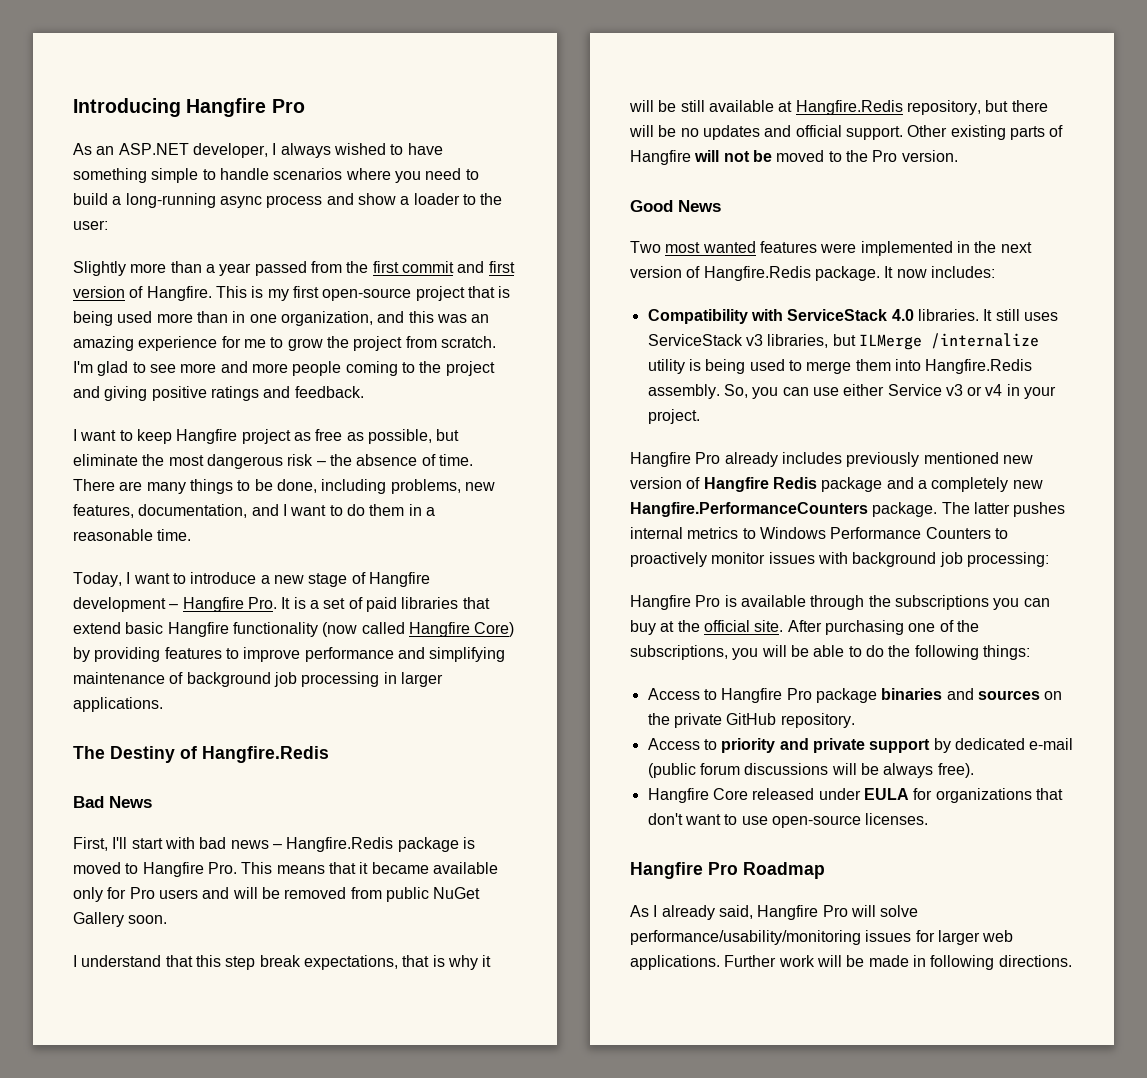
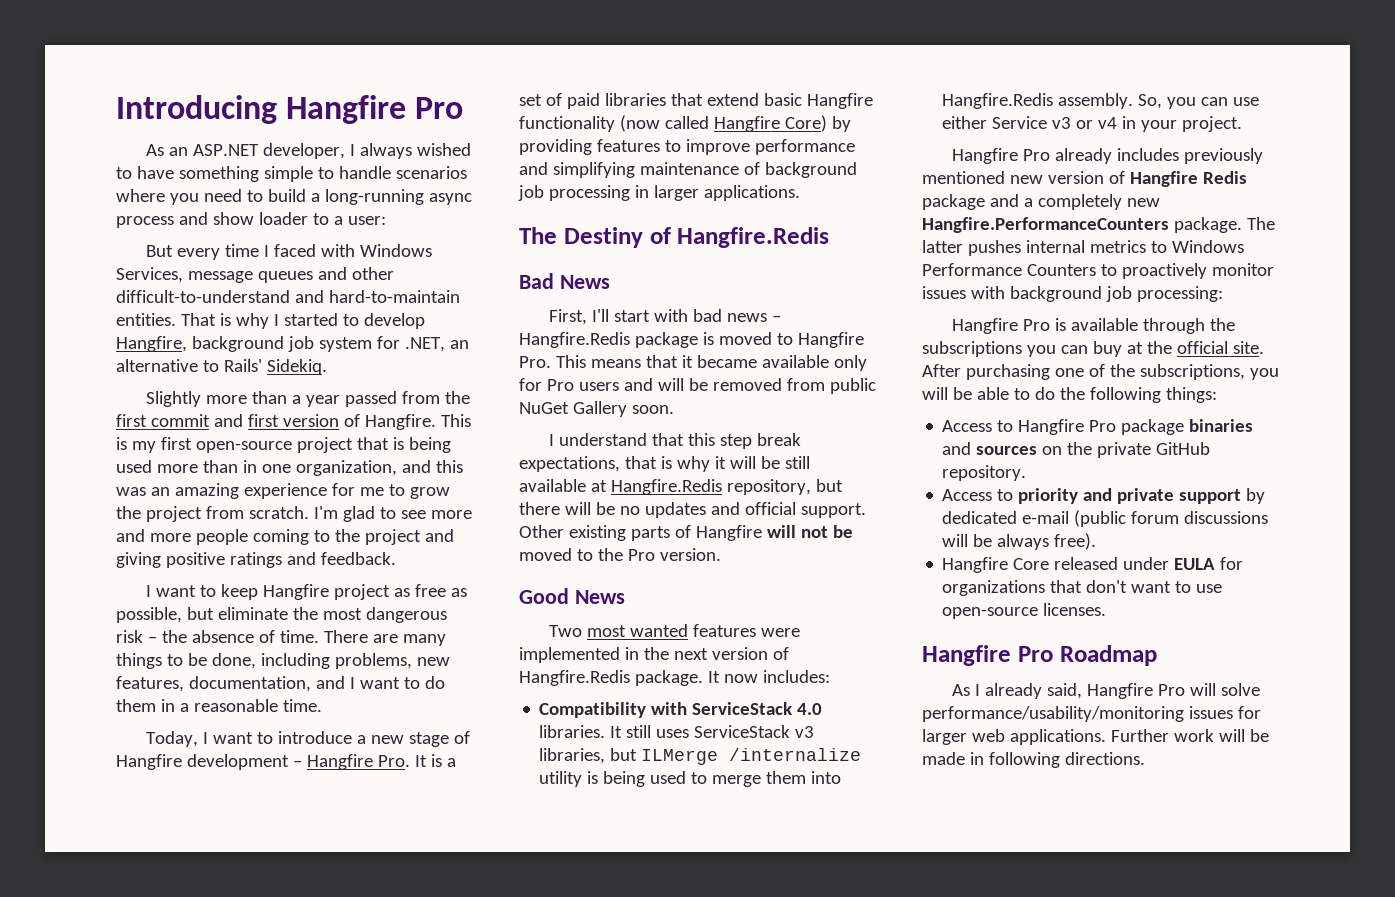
[400,196,410,205] a -> (254, 218) none
[480,193,503,205] the -> [333,216,343,225] a
(108, 225) none -> [146,244,433,260] [116,267,394,283] [116,290,460,303] [116,313,425,329] [116,336,469,352] [116,359,327,375] // But every time I faced with Windows Services, message queues and other difficult-to-understand and hard-to-maintain entities. That is why I started to develop Hangfire, background job system for .NET, an alternative to Rails' Sidekiq.

